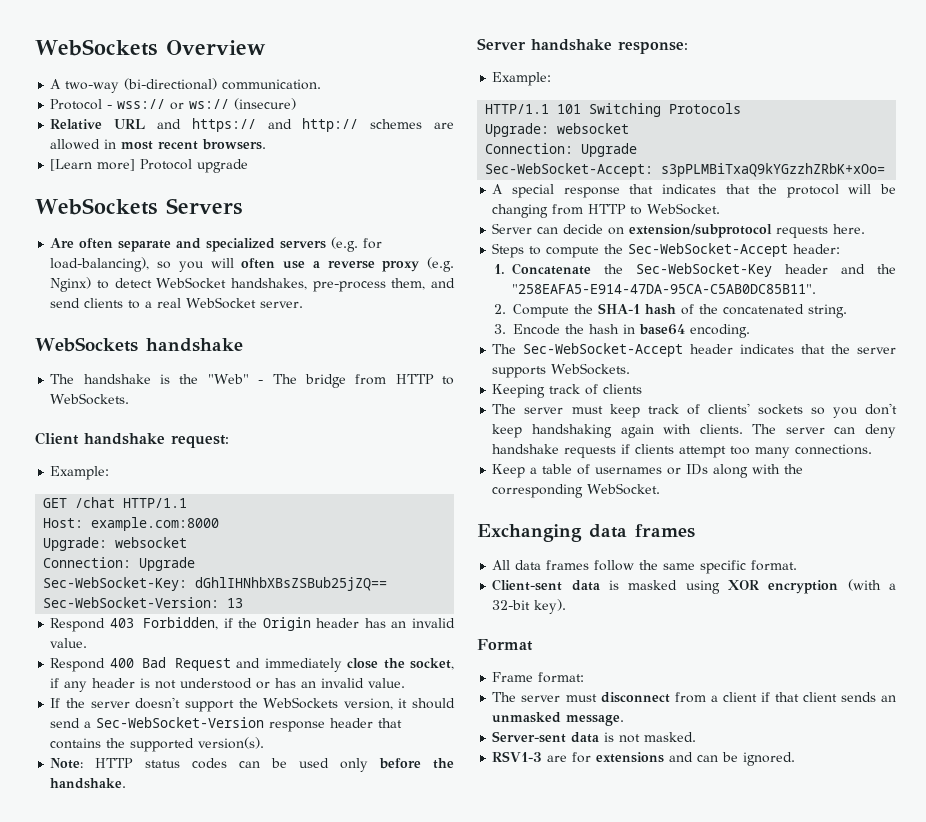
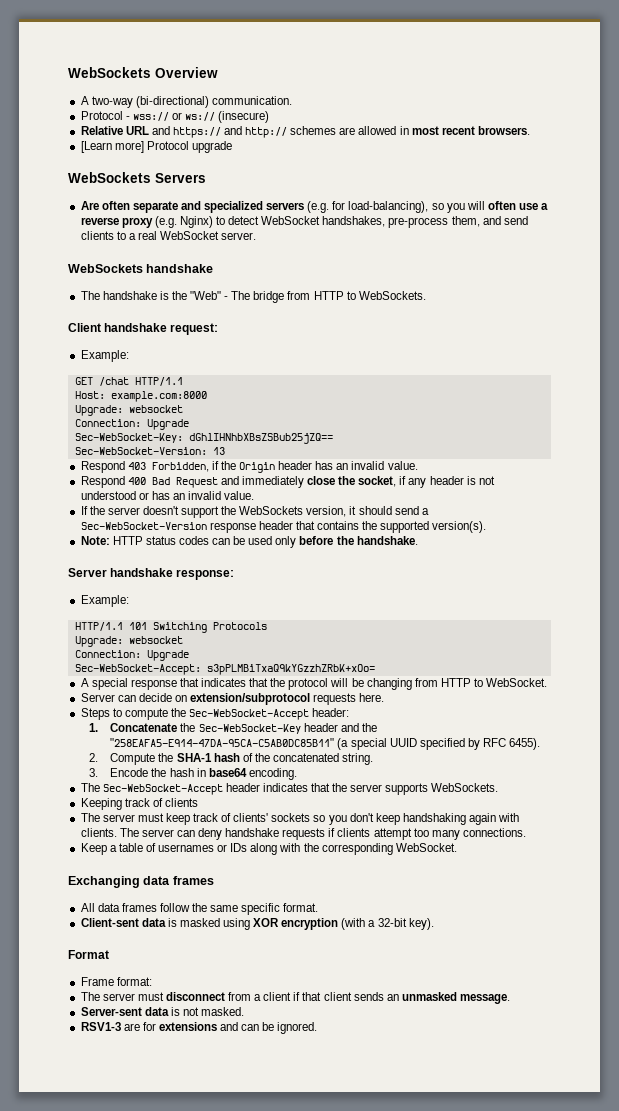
[512,284,817,294] "258EAFA5-E914-47DA-95CA-C5AB0DC85B11". -> [110,738,541,750] "258EAFA5-E914-47DA-95CA-C5AB0DC85B11" (a special UUID specified by RFC 6455).

